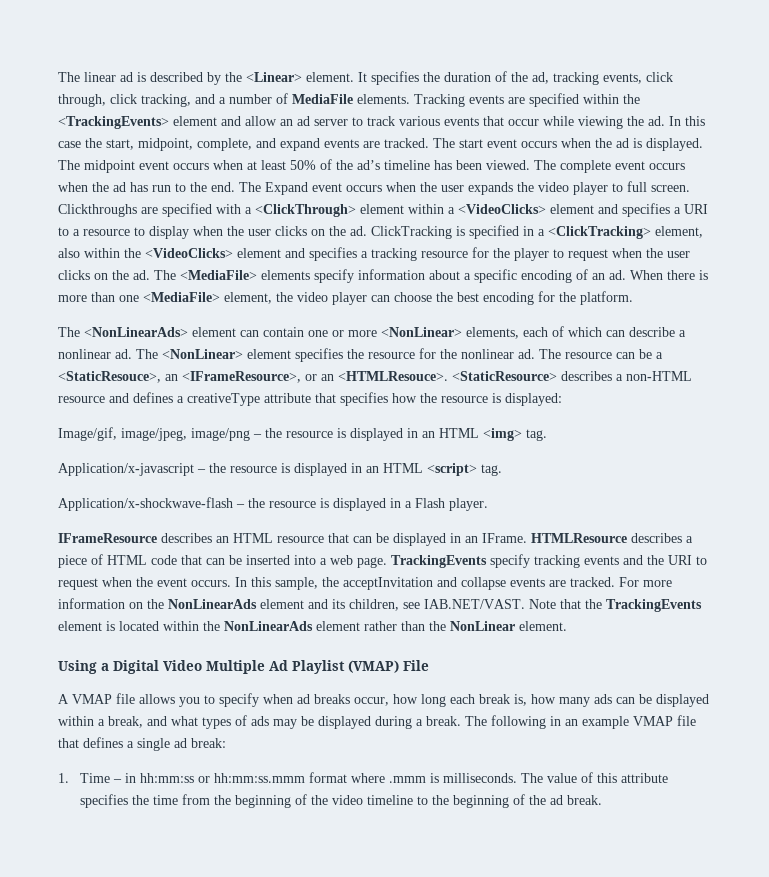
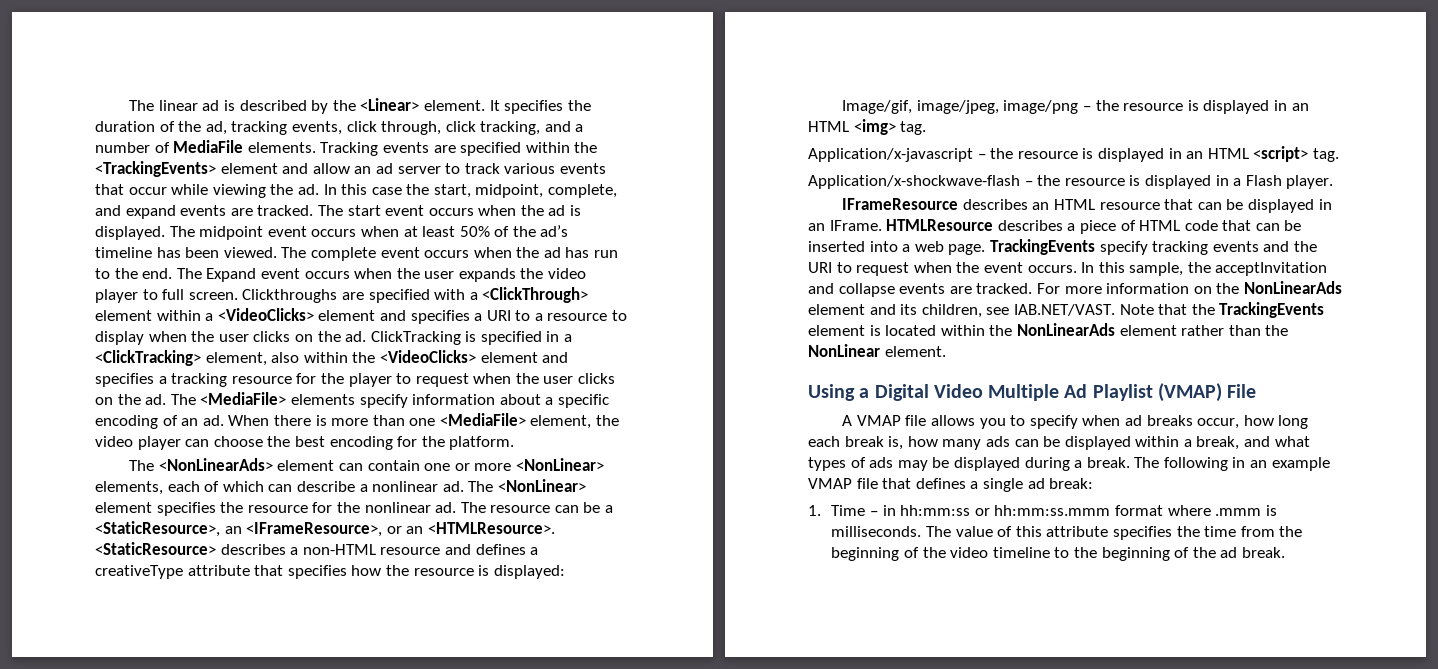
[58,371,161,383] <StaticResouce>, -> [95,521,220,537] <StaticResource>,
[338,371,448,381] <HTMLResouce>. -> [427,522,555,534] <HTMLResource>.

